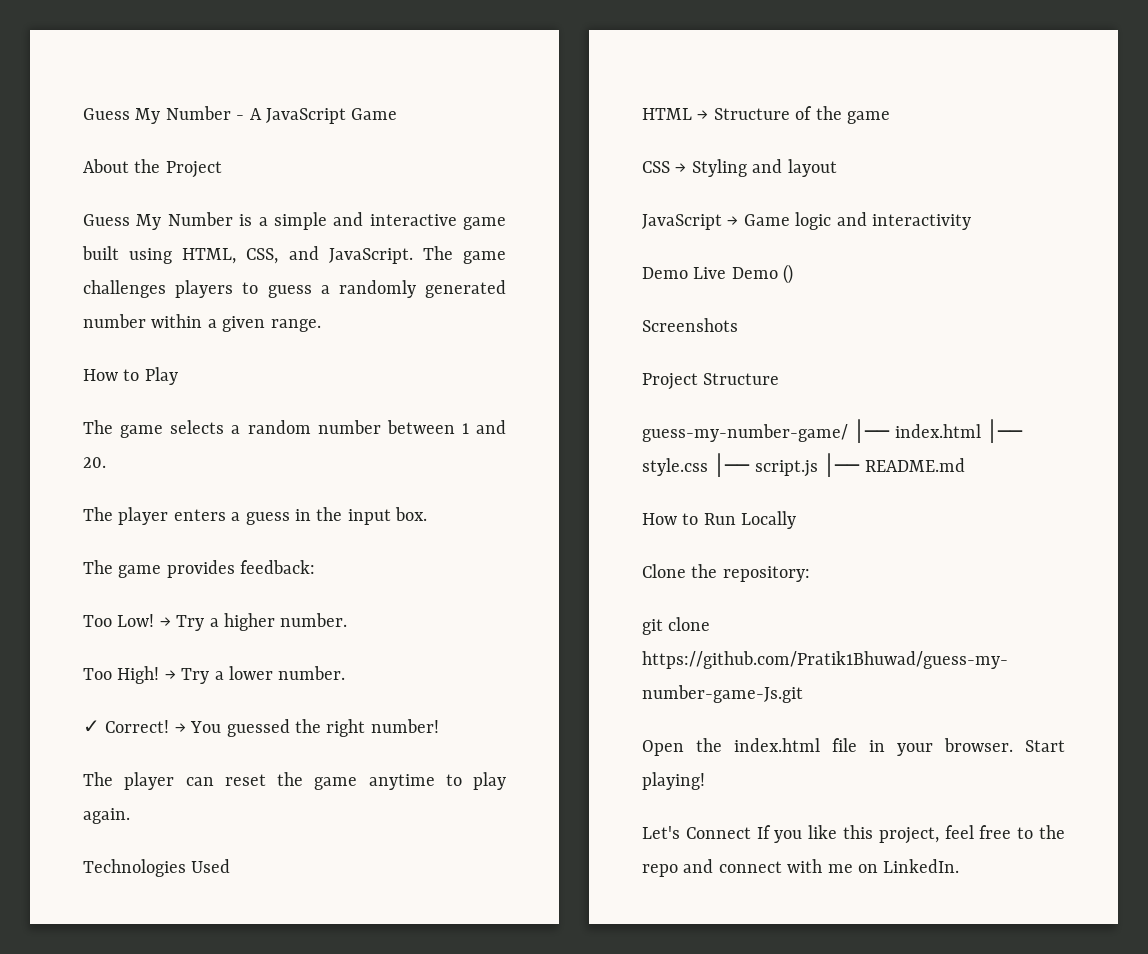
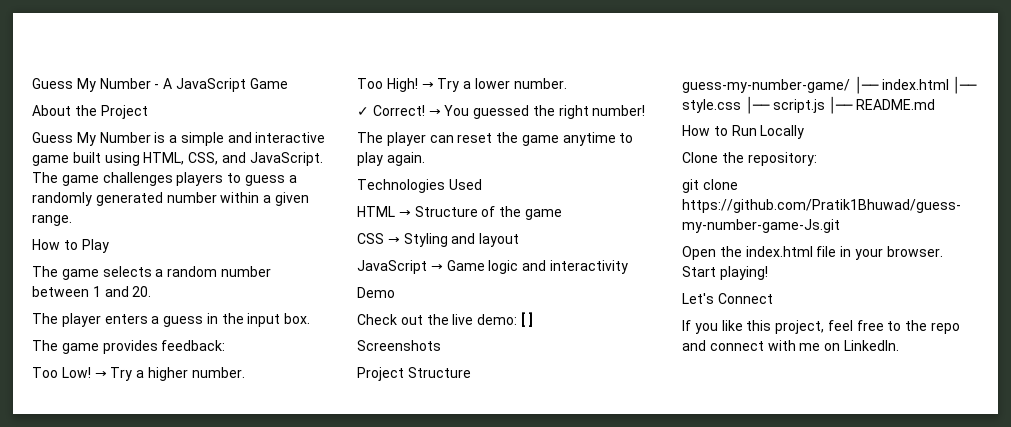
[693,264,794,284] Live Demo () -> [357,312,533,327] // Check out the live demo: [ ]
(751, 833) none -> (773, 298) //

